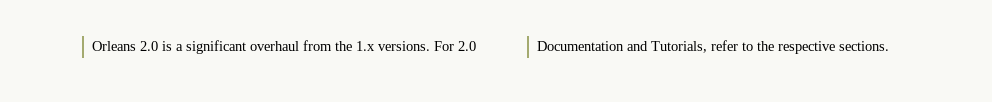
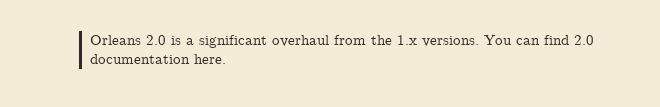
[433,40,889,54] For 2.0 Documentation and Tutorials, refer to the respective sections. -> [483,35,594,45] [89,54,226,64] You can find 2.0 documentation here.

